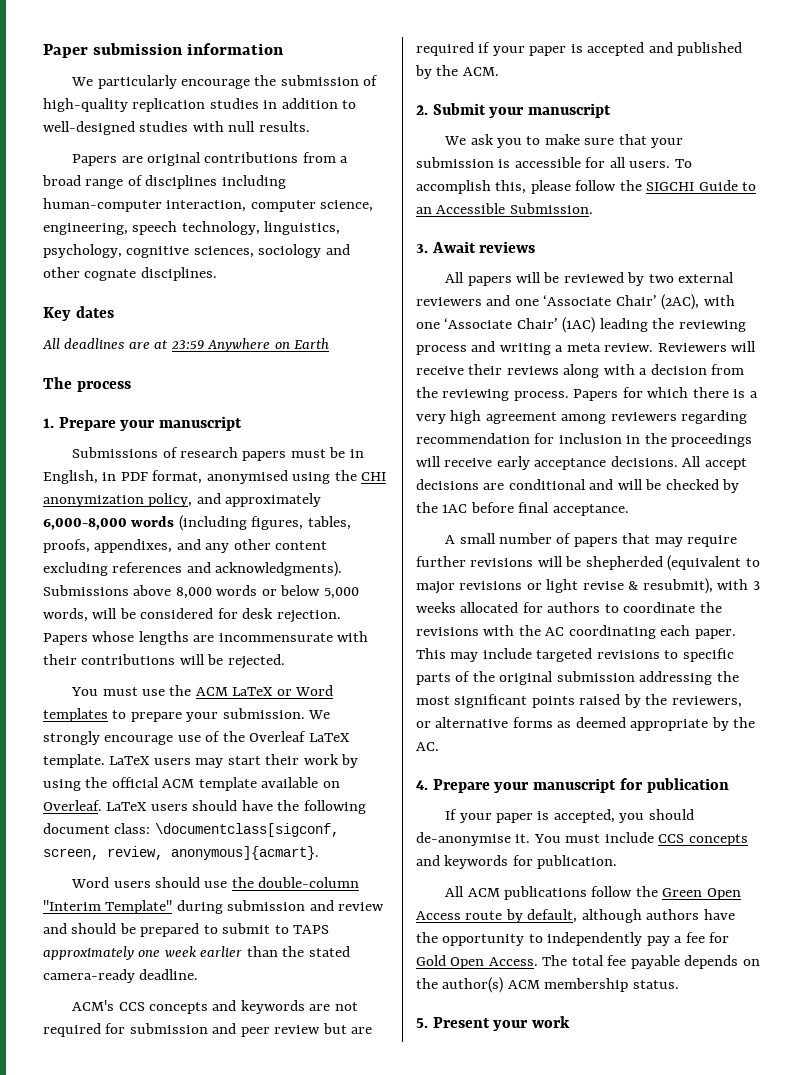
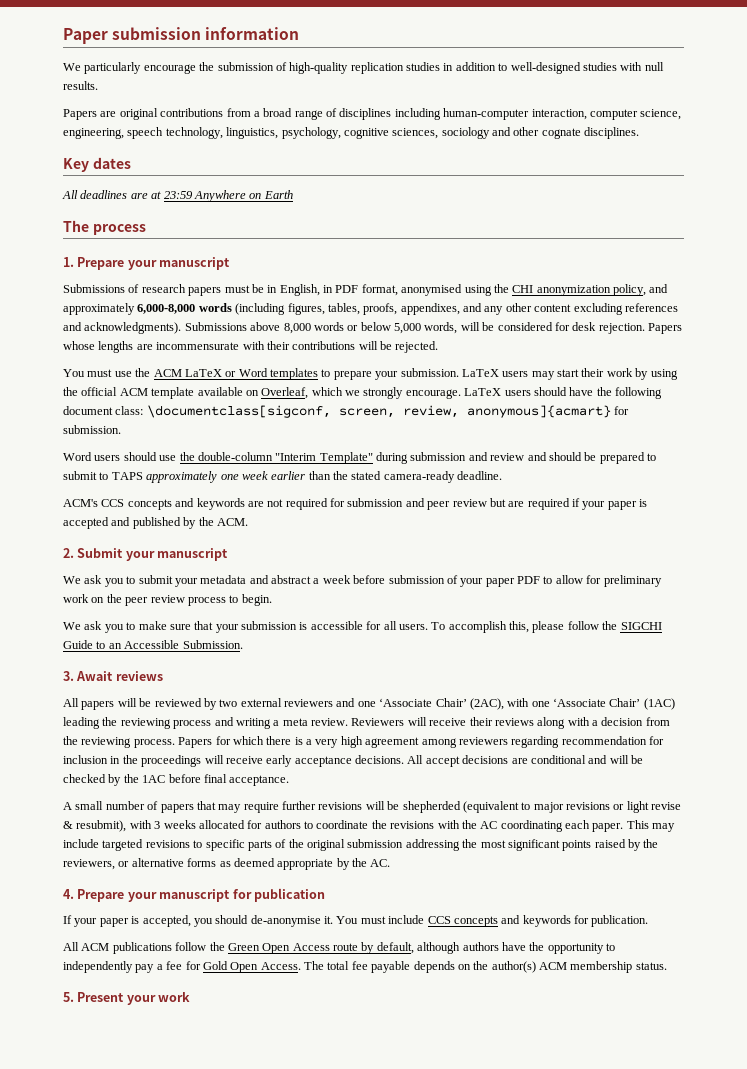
[308,710,331,719] [43,731,350,745] [43,754,105,768] We strongly encourage use of the Overleaf LaTeX template. -> (459, 372) none
[43,800,102,811] Overleaf. -> [261,387,461,399] Overleaf, which we strongly encourage.
[171,846,319,860] anonymous]{acmart}. -> [466,405,630,418] [63,425,121,434] anonymous]{acmart} for submission.
(612, 110) none -> [63,575,662,587] [63,594,272,606] // We ask you to submit your metadata and abstract a week before submission of your paper PDF to allow for preliminary work on the peer review process to begin.

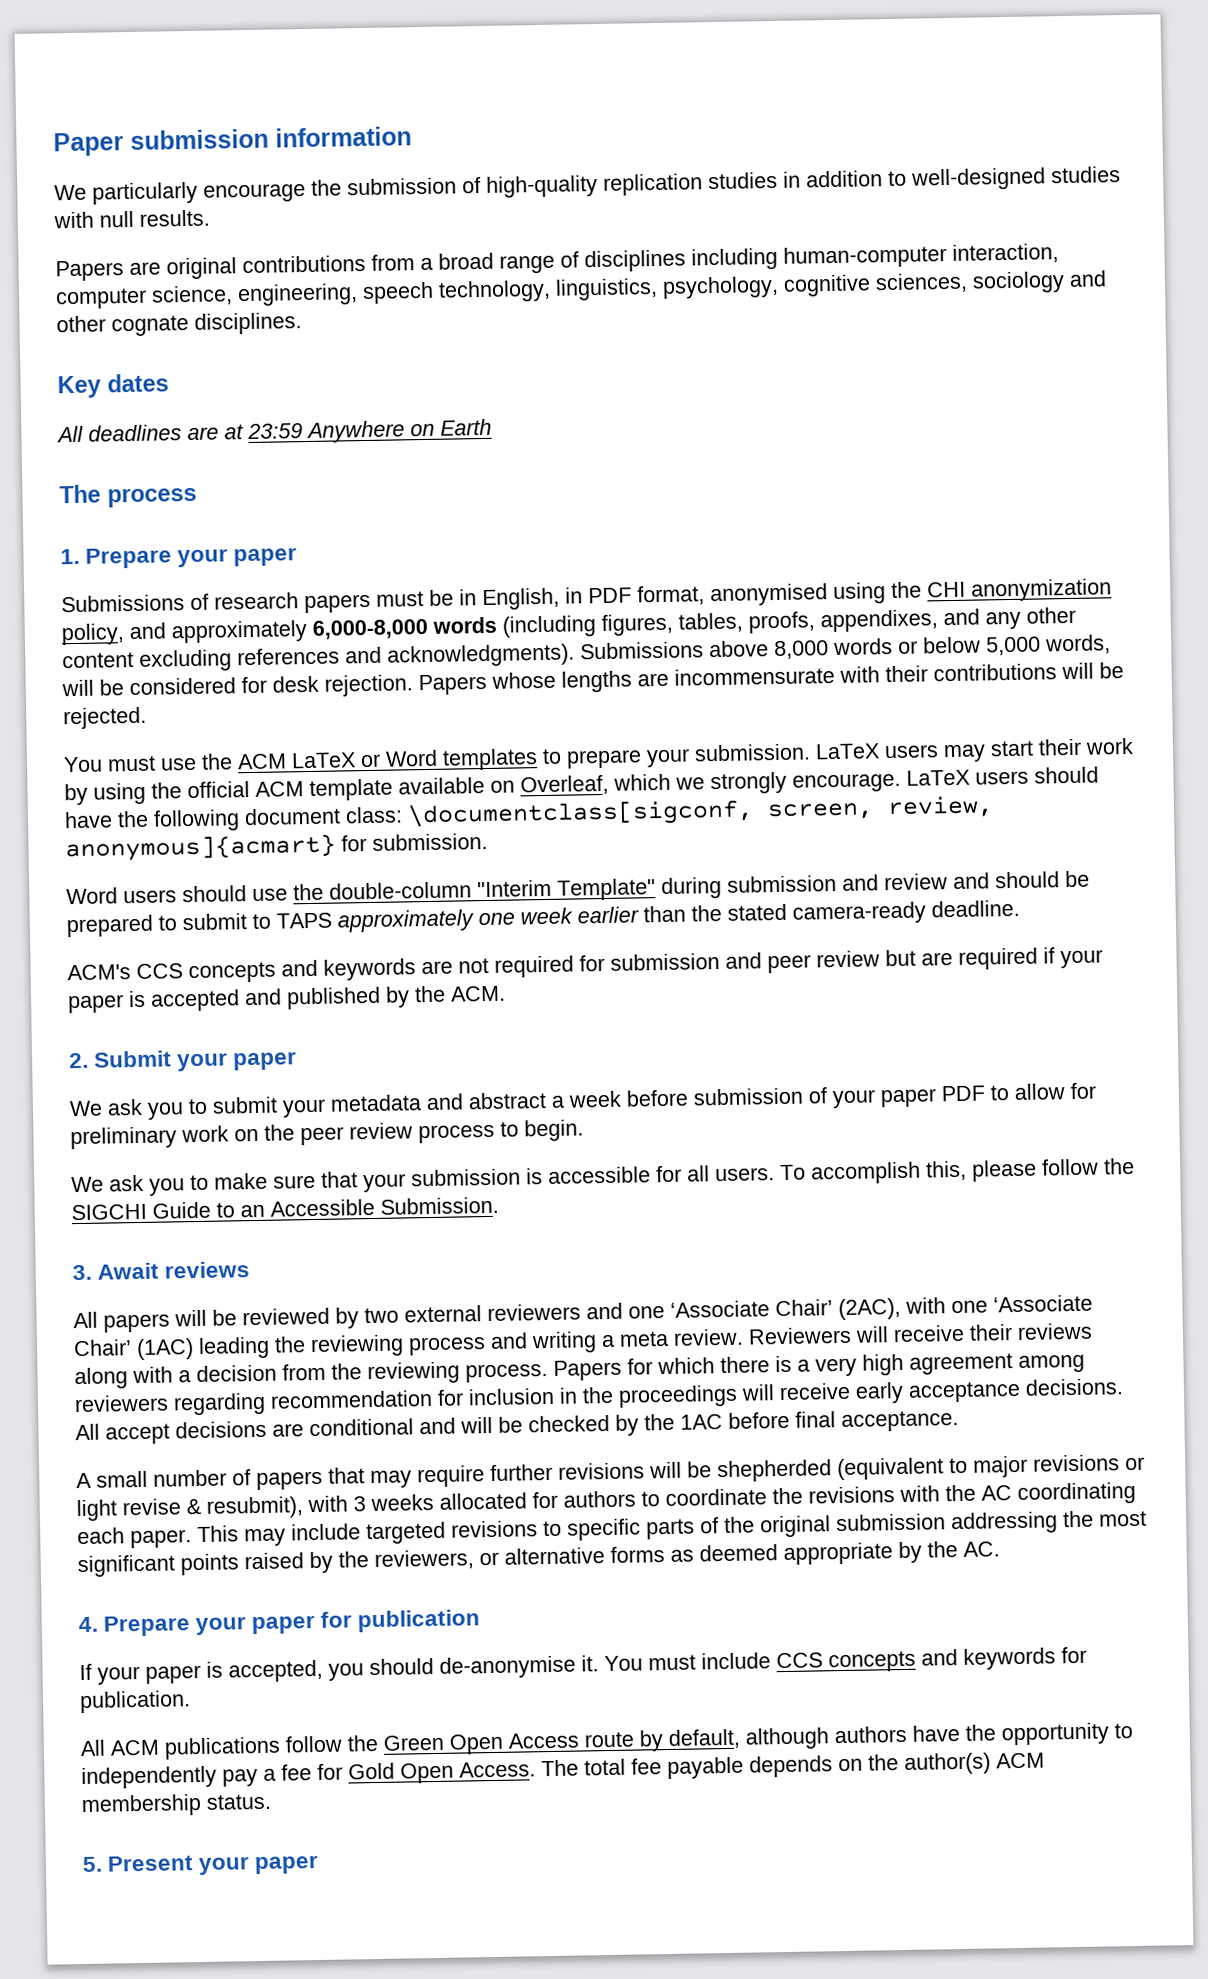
[159,257,231,270] manuscript -> [233,548,298,567] paper
[157,548,229,561] manuscript -> [233,1052,298,1071] paper
[159,889,231,902] manuscript -> [251,1616,316,1635] paper
[158,992,191,1002] work -> [254,1856,320,1875] paper

